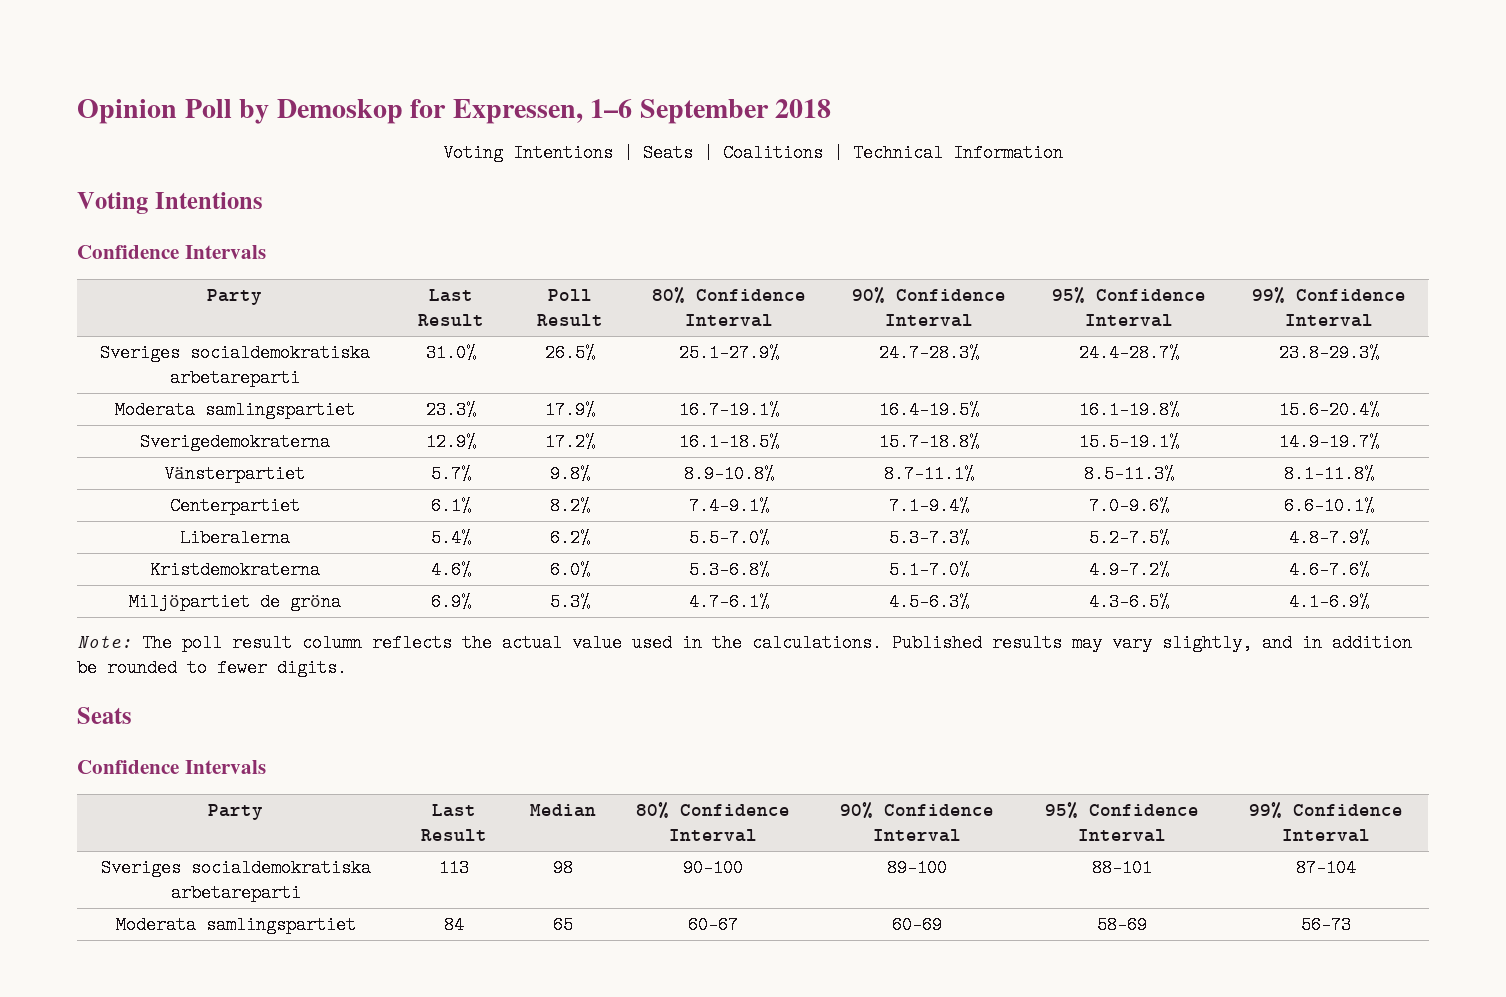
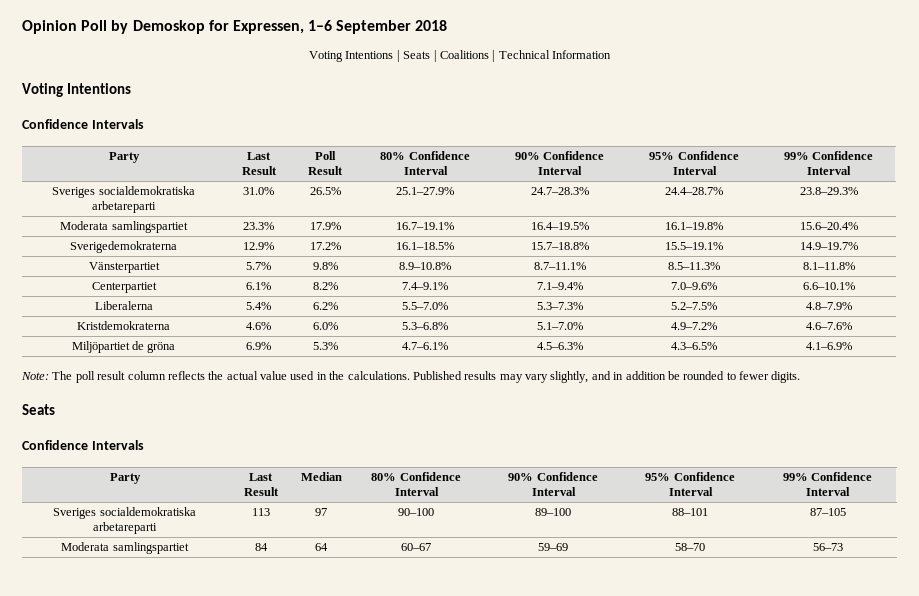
[552,859,573,877] 98 -> [315,508,327,516] 97
[1296,859,1356,877] 87–104 -> [809,508,846,516] 87–105
[552,916,573,934] 65 -> [315,543,328,551] 64
[892,916,942,934] [1096,916,1147,934] 60–69 | 58–69 -> [538,543,568,551] [675,543,705,551] 59–69 | 58–70

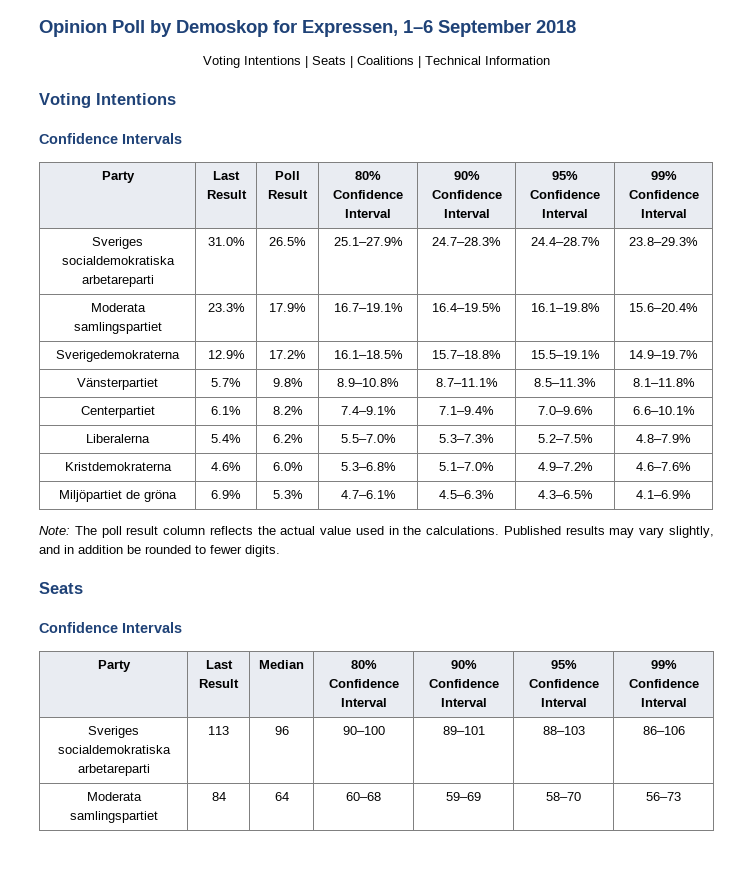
[315,508,327,516] 97 -> [274,726,289,735] 96
[535,508,571,516] [672,508,708,516] [809,508,846,516] 89–100 | 88–101 | 87–105 -> [442,726,485,735] [542,726,585,735] [642,726,685,735] 89–101 | 88–103 | 86–106
[401,543,431,551] 60–67 -> [346,792,381,801] 60–68

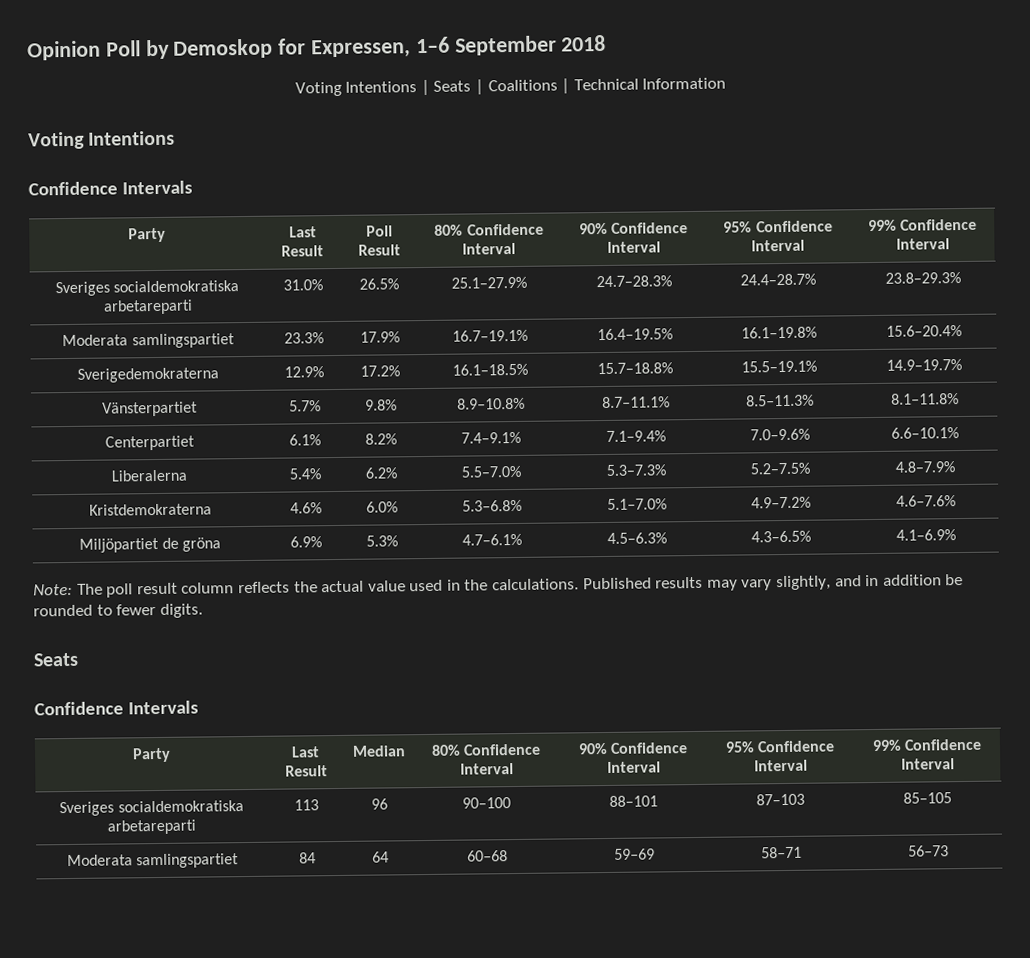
[442,726,485,735] [542,726,585,735] [642,726,685,735] 89–101 | 88–103 | 86–106 -> [609,795,658,807] [756,793,805,806] [903,792,952,804] 88–101 | 87–103 | 85–105
[546,792,581,801] 58–70 -> [761,846,802,859] 58–71

